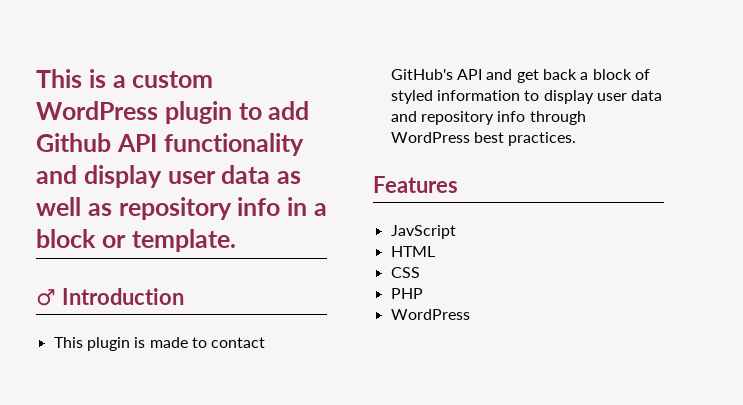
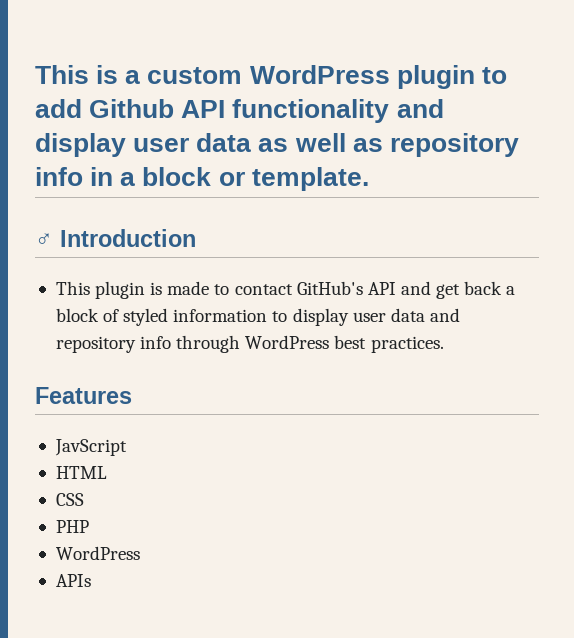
(470, 314) none -> [55,574,91,587] // APIs

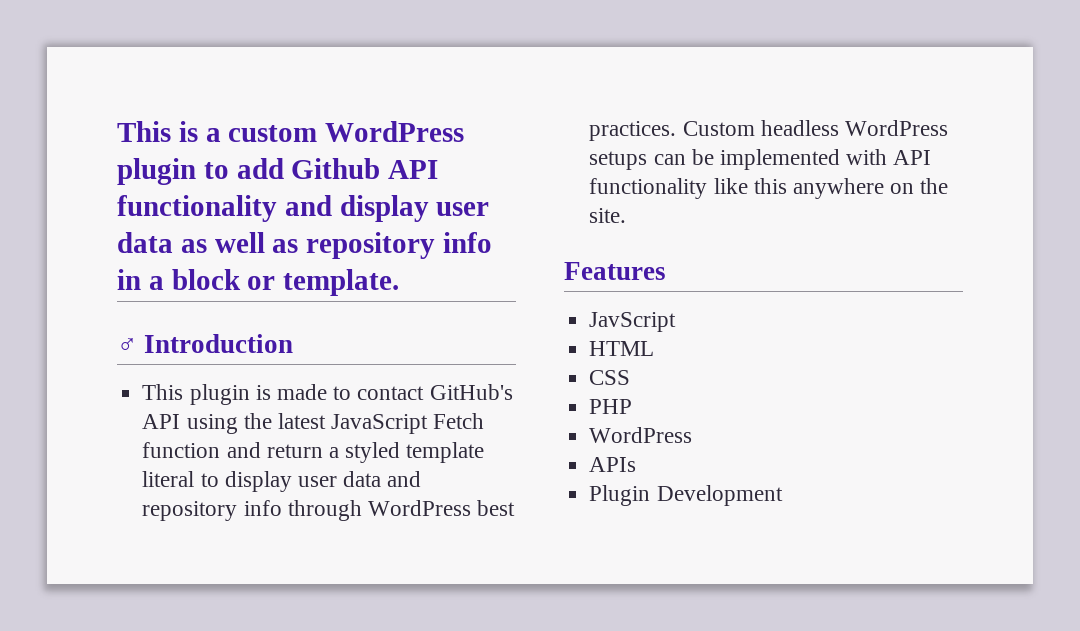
[400,281,516,299] [55,308,268,326] and get back a block of styled information -> [186,413,485,434] [142,442,485,463] [142,471,195,487] using the latest JavaScript Fetch function and return a styled template literal
(444, 344) none -> [682,120,948,136] [589,149,932,170] [589,178,949,199] [589,208,627,223] Custom headless WordPress setups can be implemented with API functionality like this anywhere on the site.
(91, 580) none -> [589,485,783,506] // Plugin Development

